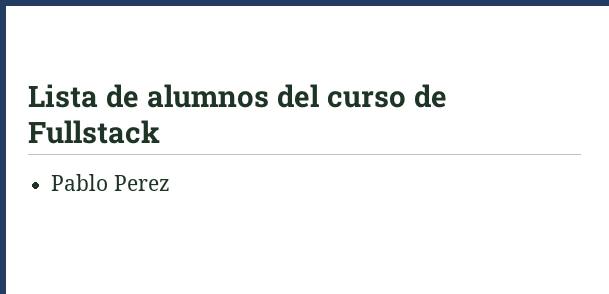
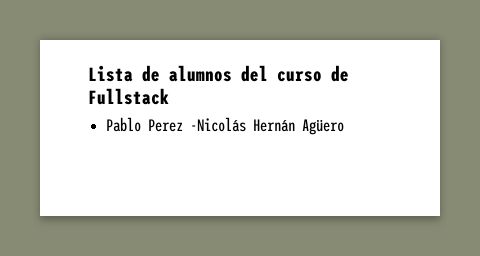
(170, 183) none -> [190,117,345,135] -Nicolás Hernán Agüero

